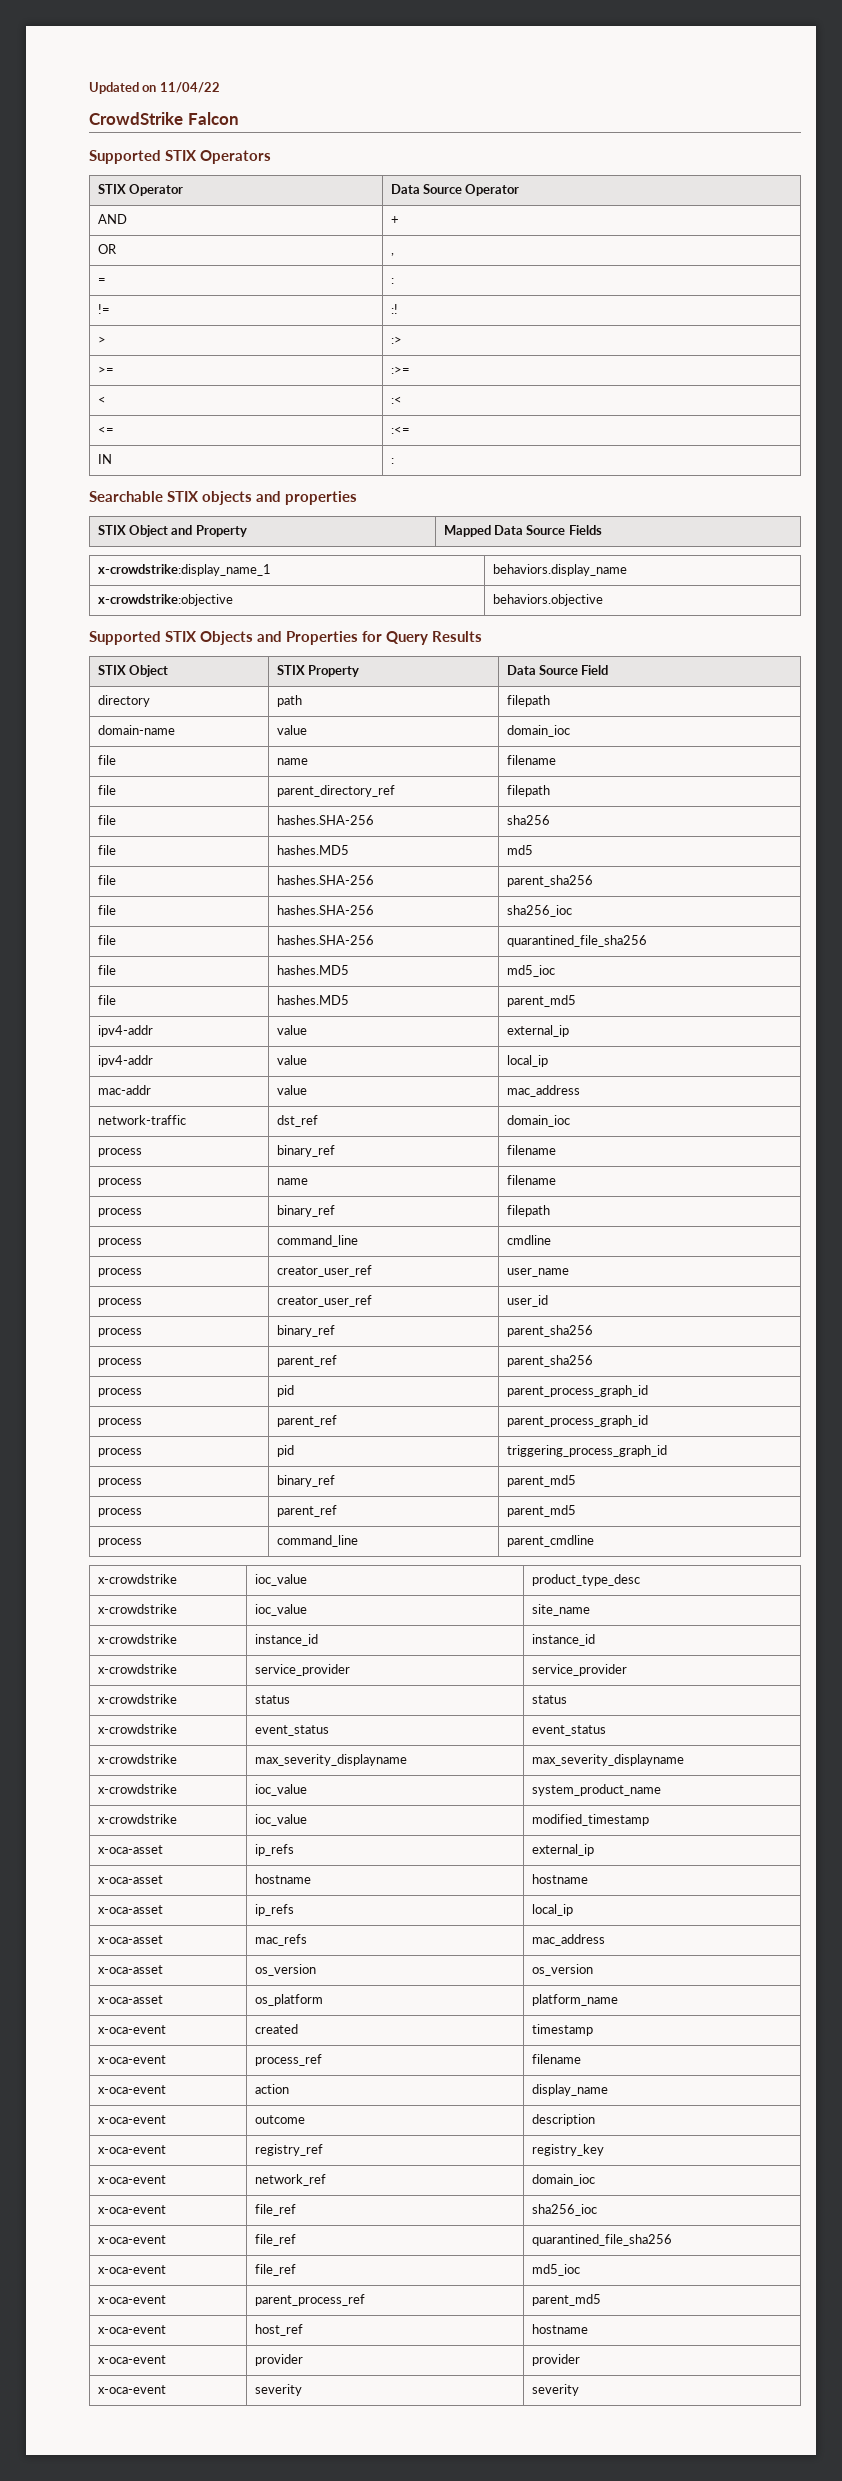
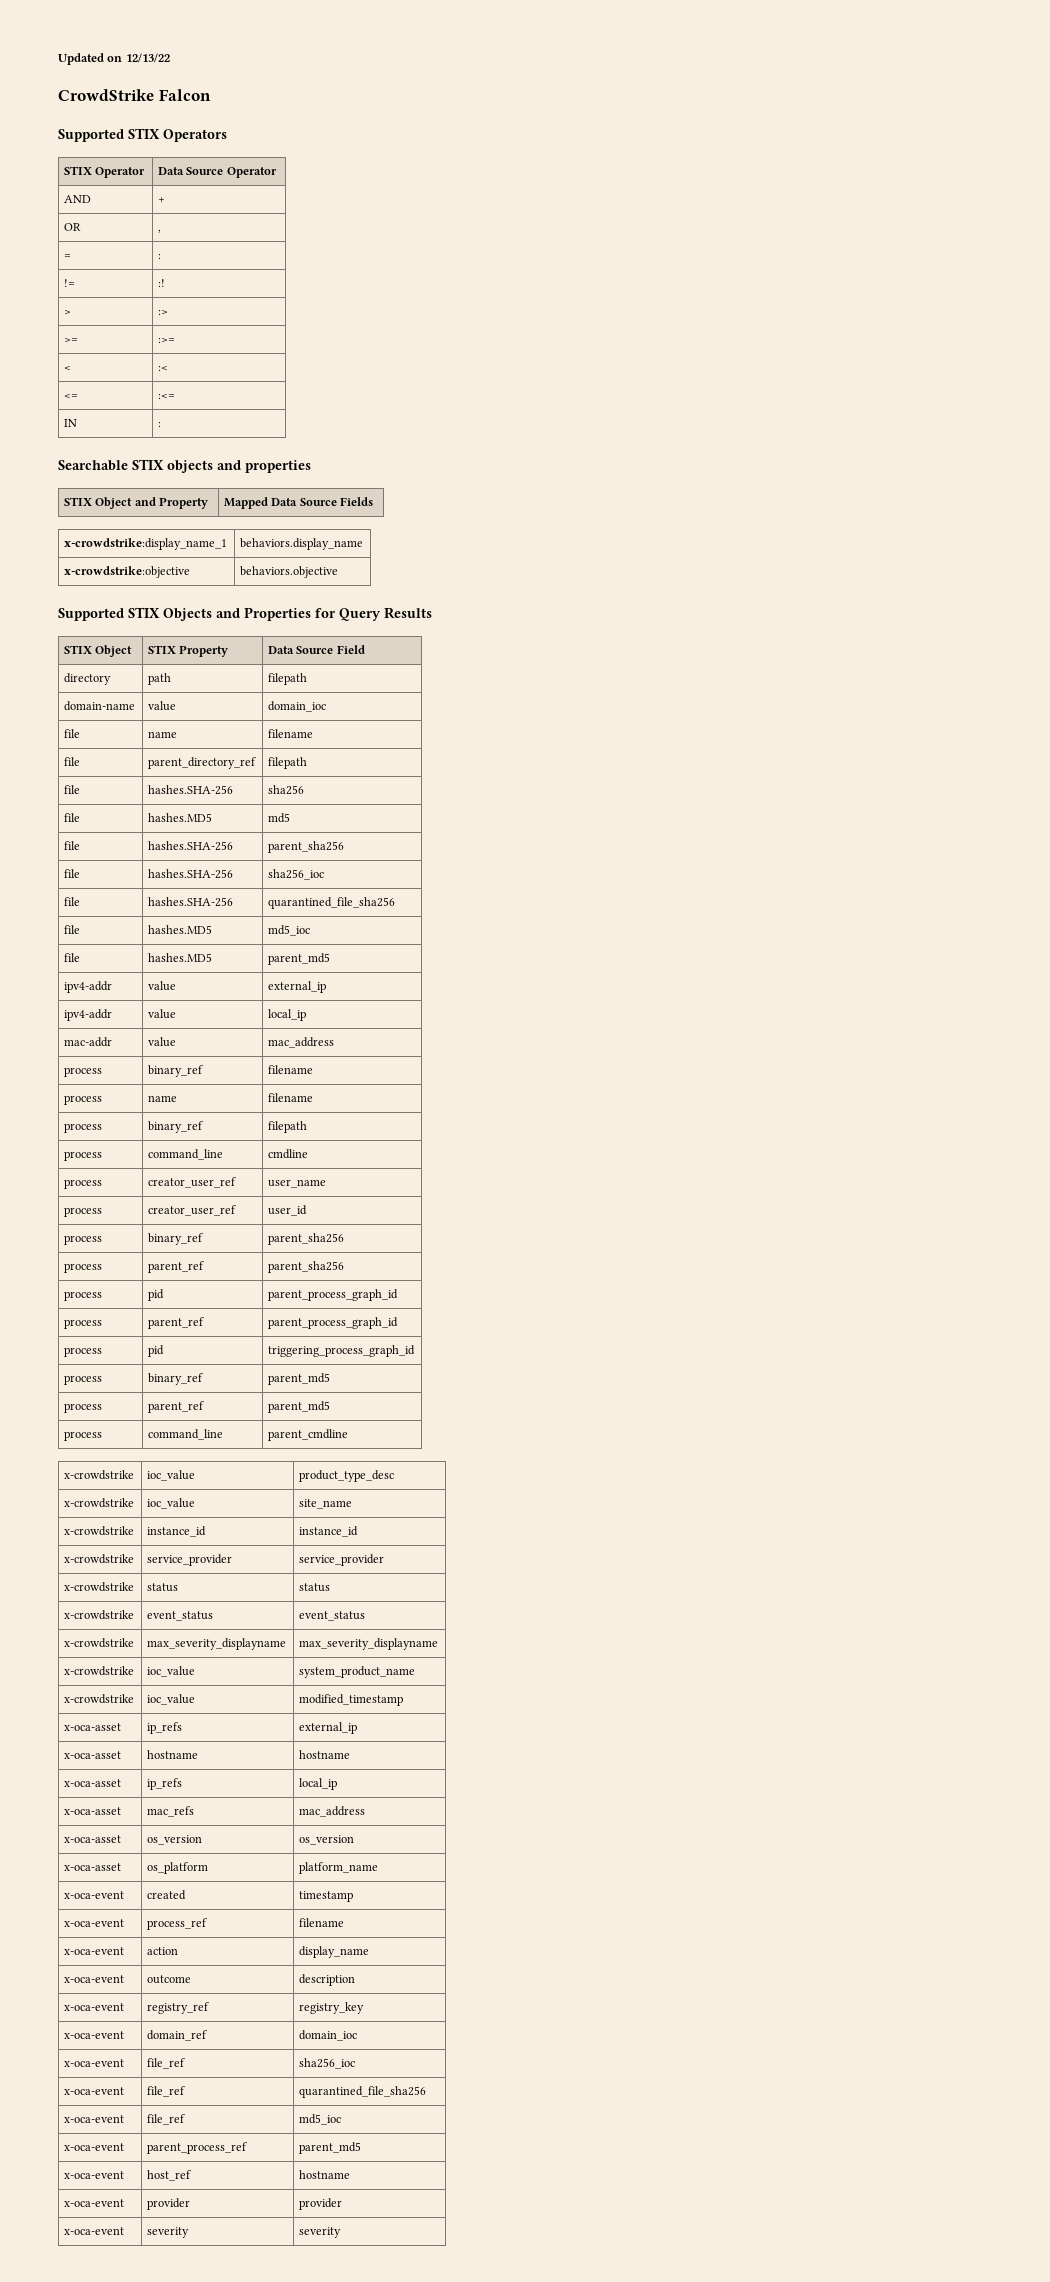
[159,82,220,93] 11/04/22 -> [125,53,170,63] 12/13/22
[97,1115,186,1125] [276,1115,318,1127] [506,1115,570,1127] // network-traffic | dst_ref | domain_ioc -> (335, 1042) none
[254,2174,326,2186] network_ref -> [147,2030,208,2041] domain_ref

